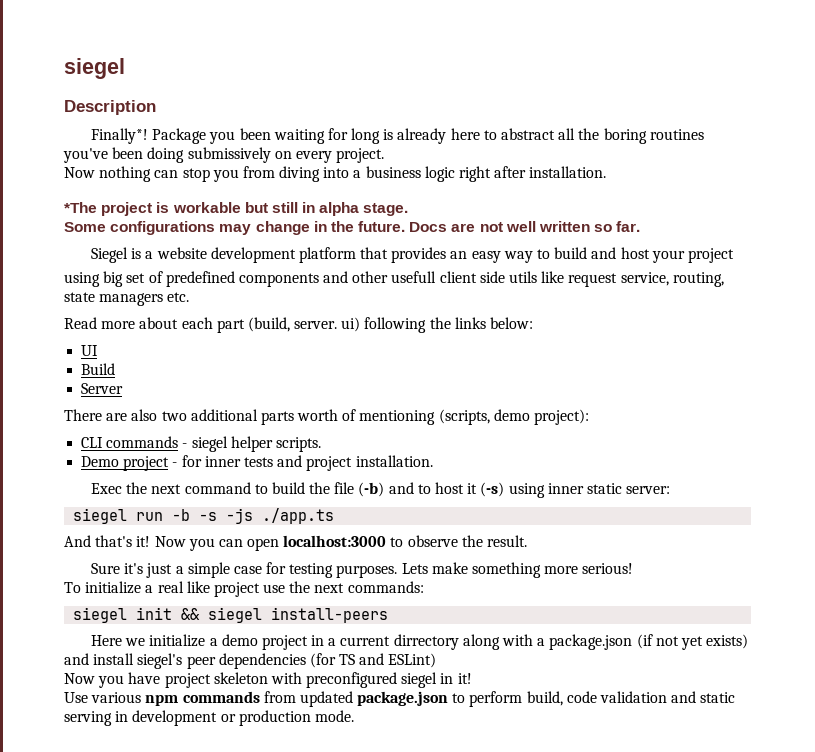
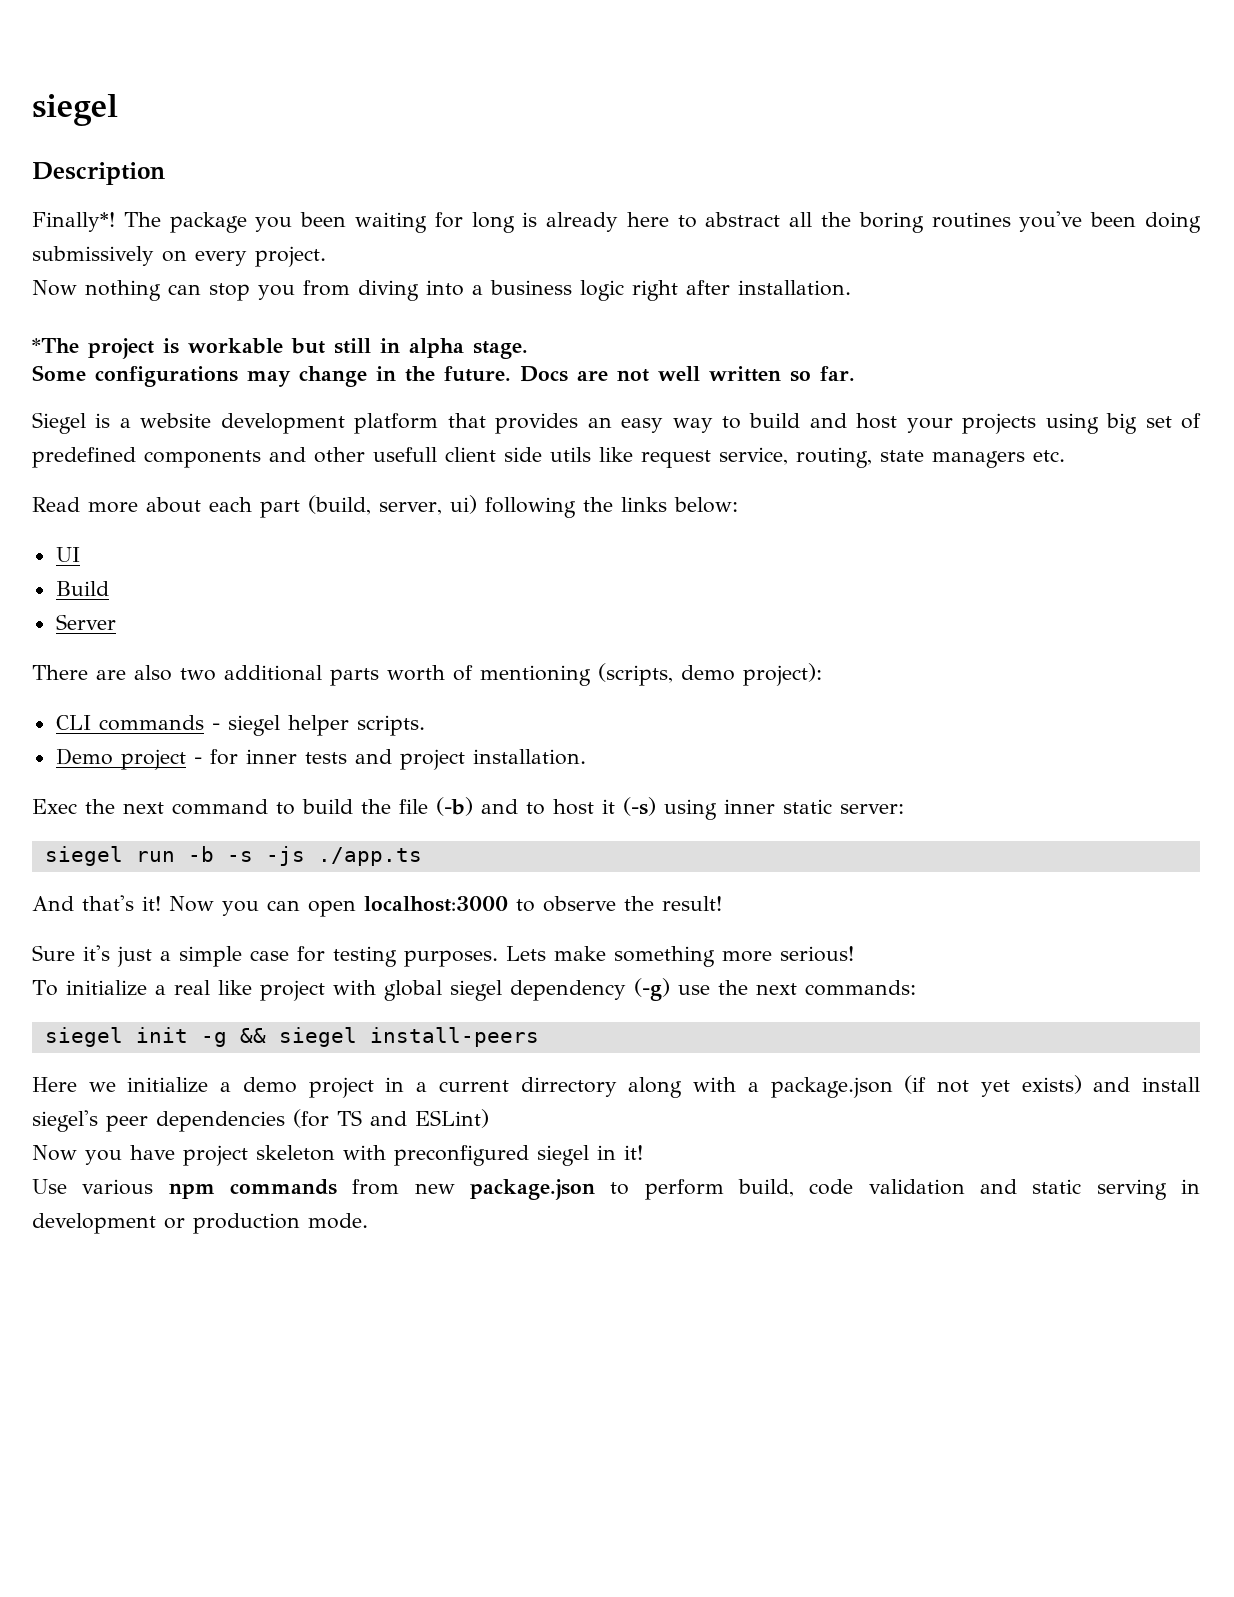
[152,128,207,144] Package -> [123,212,247,233] The package
[687,248,734,263] project // -> [962,413,1037,434] projects
[294,321,338,329] server. -> [379,502,442,515] server,
[487,535,528,547] result. -> [662,896,722,911] result!
(260, 589) none -> [332,978,670,1001] with global siegel dependency (-g)
(173, 613) none -> [200,1032,227,1047] -g
[299,691,353,707] updated -> [414,1183,455,1194] new

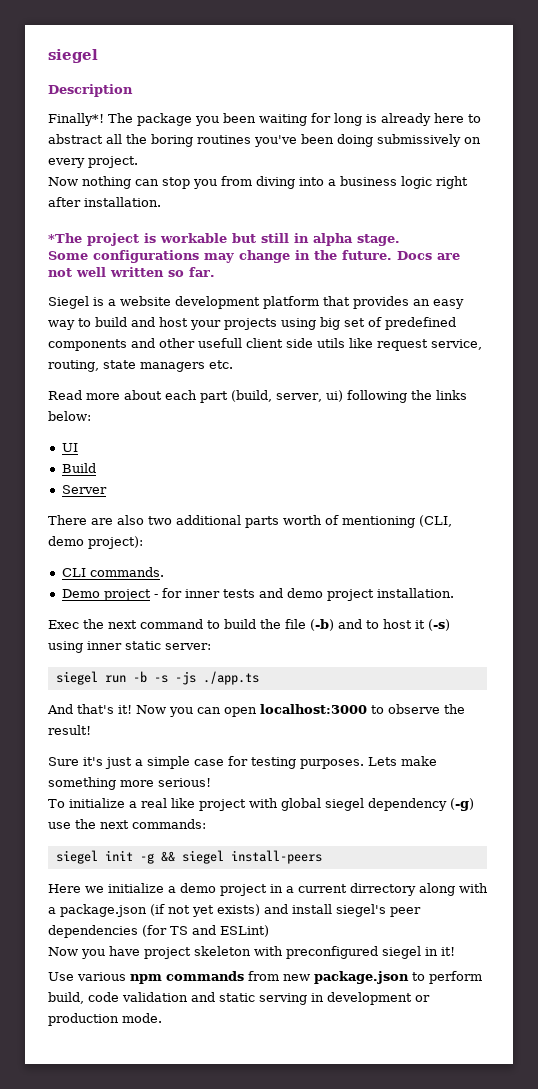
[598,663,673,686] (scripts, -> [419,515,452,527] (CLI,
[98,715,425,736] commands - siegel helper scripts. -> [89,567,164,577] commands.
(392, 756) none -> [286,588,323,598] demo

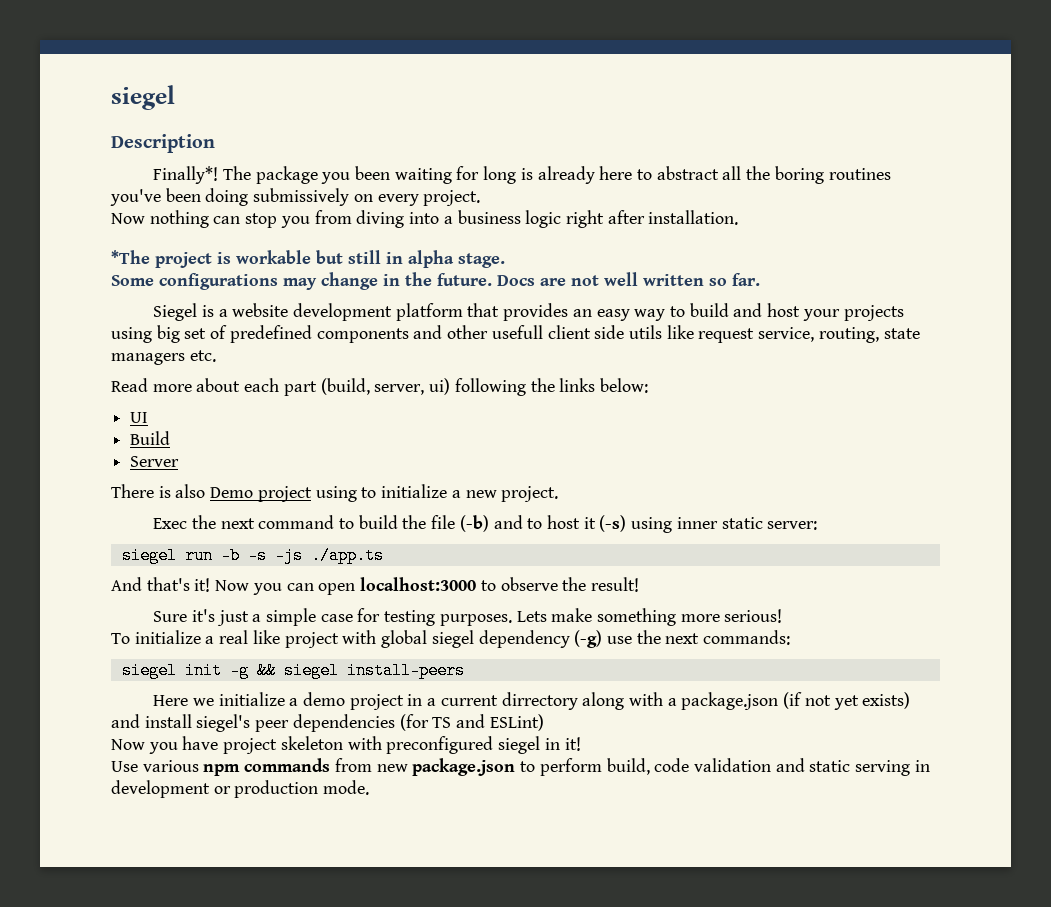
[91,515,452,528] [48,536,143,549] [61,567,164,577] [61,588,454,601] are also two additional parts worth of mentioning (CLI, demo project): // CLI commands. // Demo project - for inner tests and demo project installation. -> [158,484,559,502] is also Demo project using to initialize a new project.

